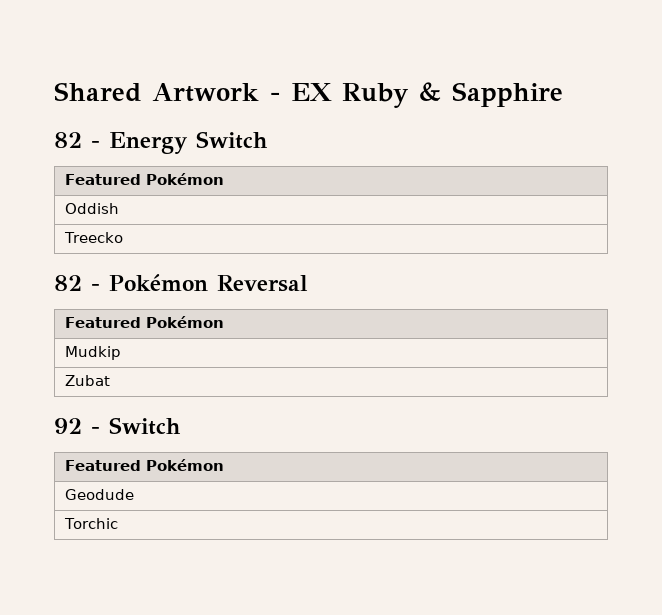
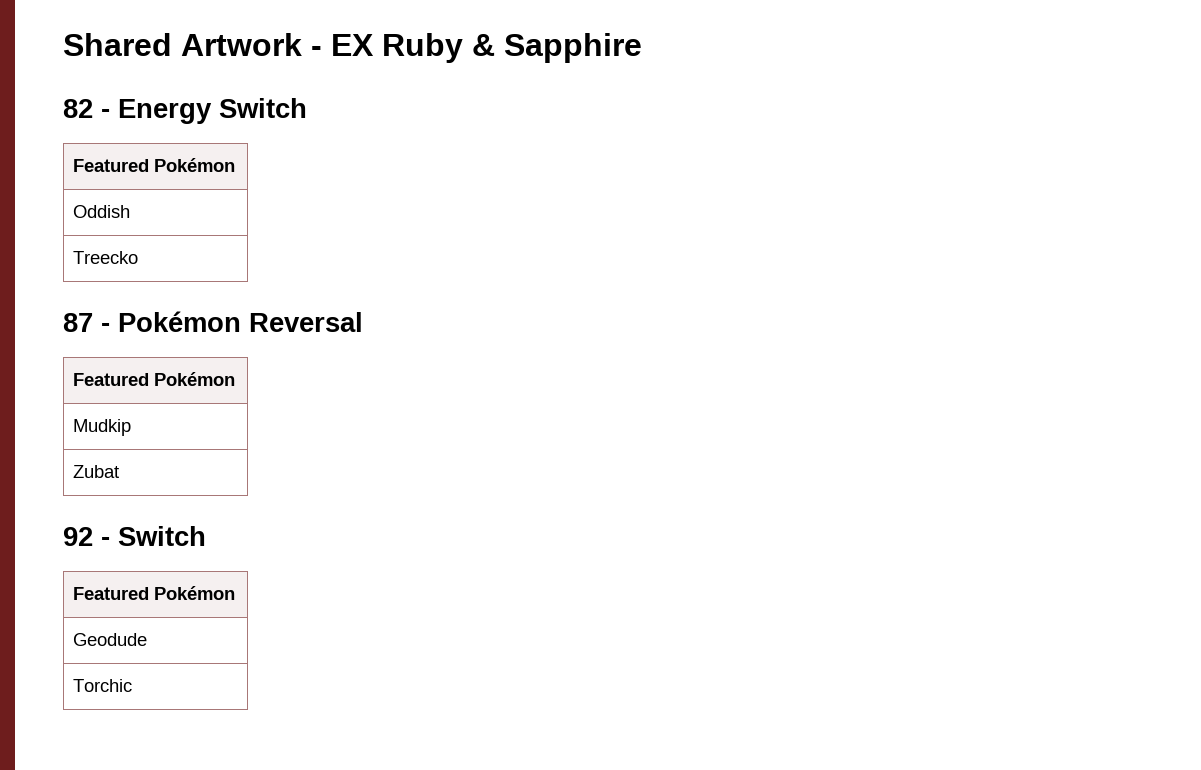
[54,275,82,291] 82 -> [63,313,93,332] 87

